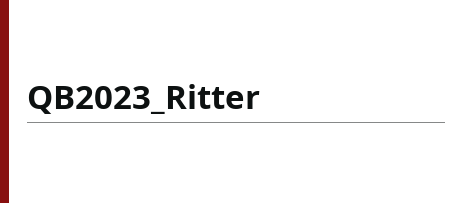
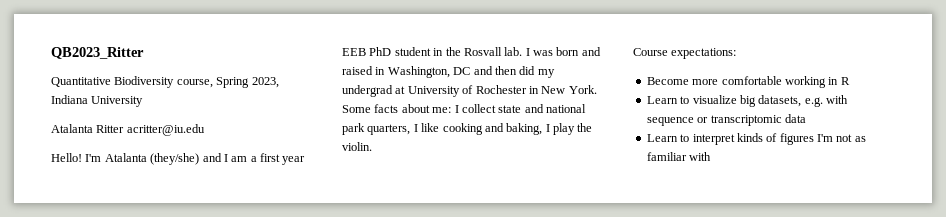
(260, 99) none -> [51,76,279,88] [51,95,144,107] [51,124,205,136] [51,153,306,165] [342,47,601,56] [342,66,555,78] [342,85,597,97] [342,104,586,113] [342,123,593,135] [342,142,372,151] [633,48,737,59] [646,76,850,88] [646,95,848,107] [646,114,806,126] [646,133,866,145] [646,152,712,161] // Quantitative Biodiversity course, Spring 2023, Indiana University // Atalanta Ritter acritter@iu.edu // Hello! I'm Atalanta (they/she) and I am a first year EEB PhD student in the Rosvall lab. I was born and raised in Washington, DC and then did my undergrad at University of Rochester in New York. Some facts about me: I collect state and national park quarters, I like cooking and baking, I play the violin. // Course expectations: // Become more comfortable working in R // Learn to visualize big datasets, e.g. with sequence or transcriptomic data // Learn to interpret kinds of figures I'm not as familiar with

